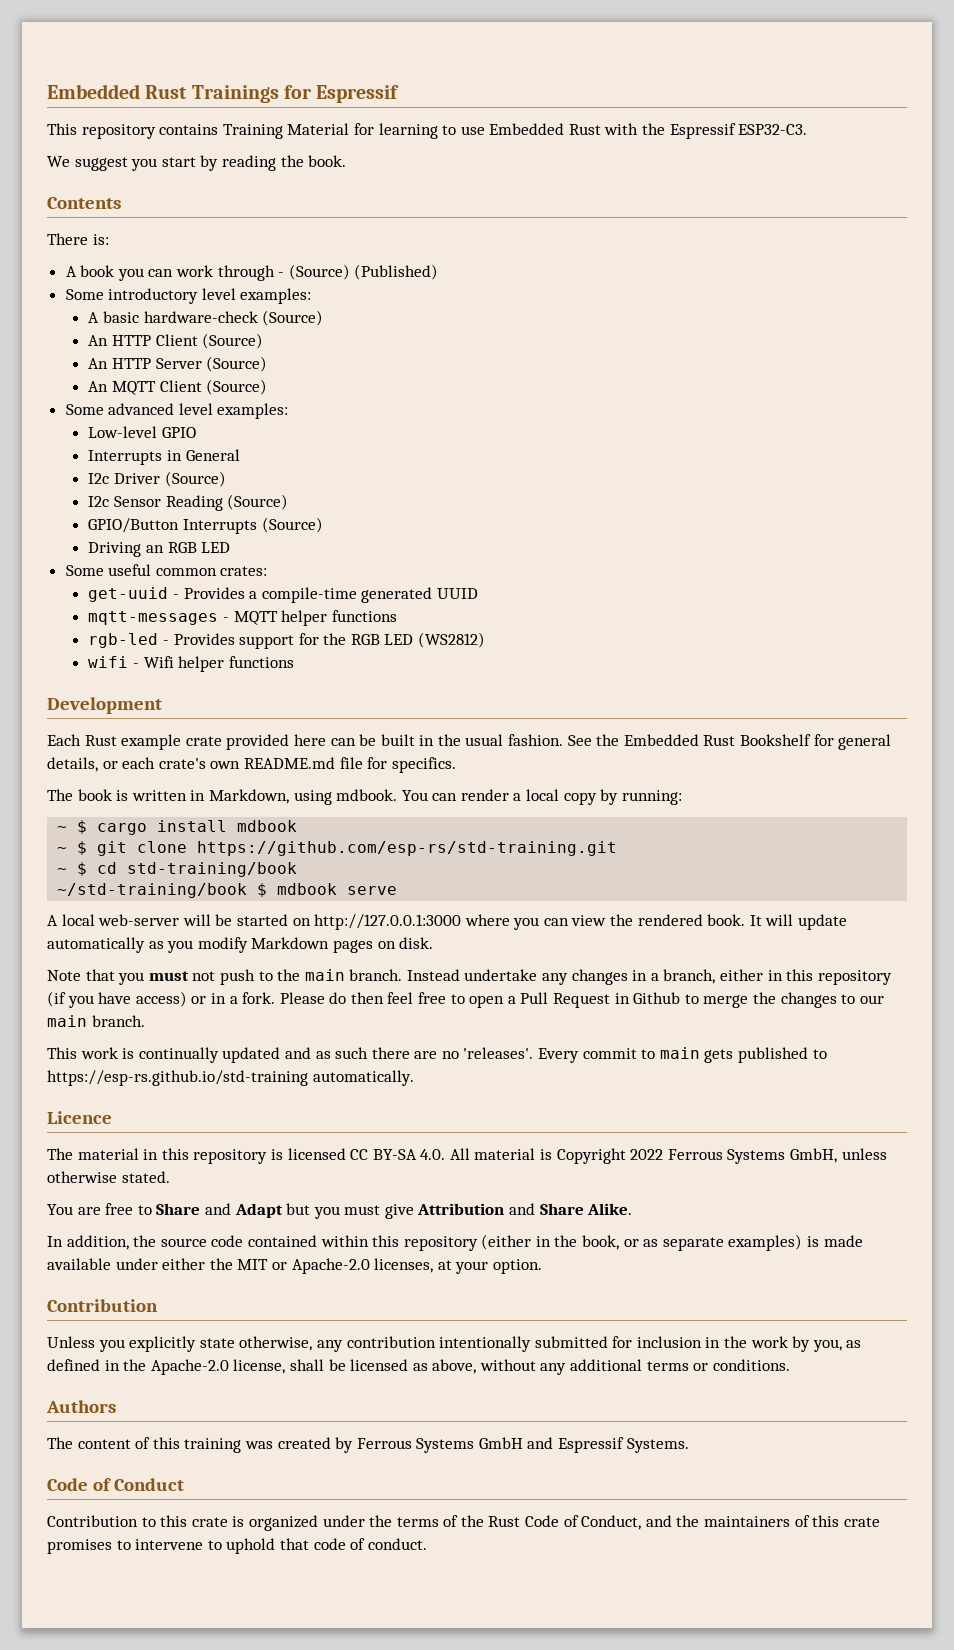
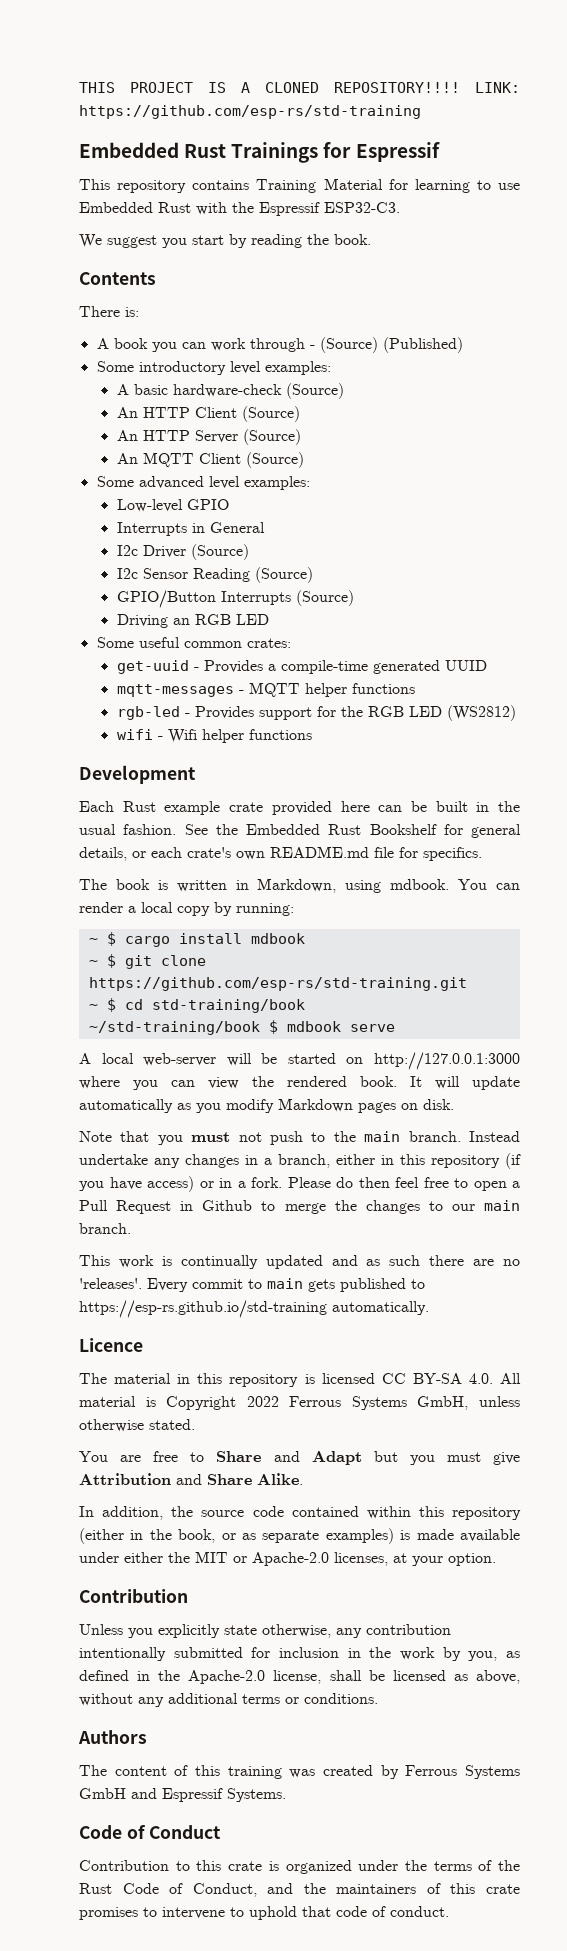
(47, 91) none -> [79,82,520,93] [79,105,421,119] THIS PROJECT IS A CLONED REPOSITORY!!!! LINK: https://github.com/esp-rs/std-training //

